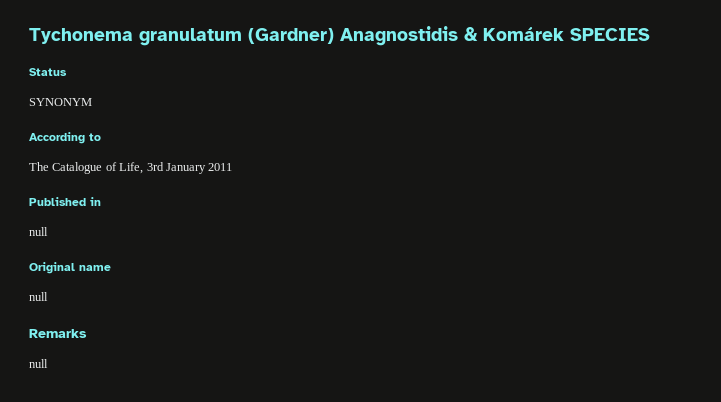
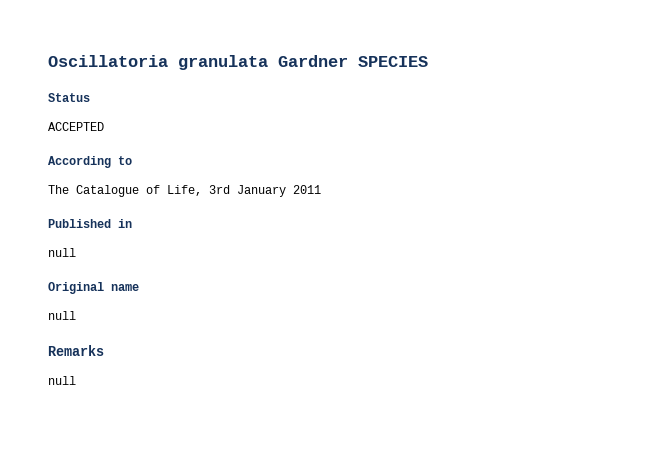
[29,26,564,46] Tychonema granulatum (Gardner) Anagnostidis & Komárek -> [48,55,348,70] Oscillatoria granulata Gardner
[29,98,92,106] SYNONYM -> [48,122,104,131] ACCEPTED

